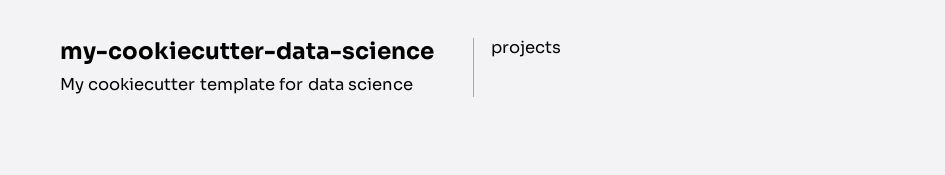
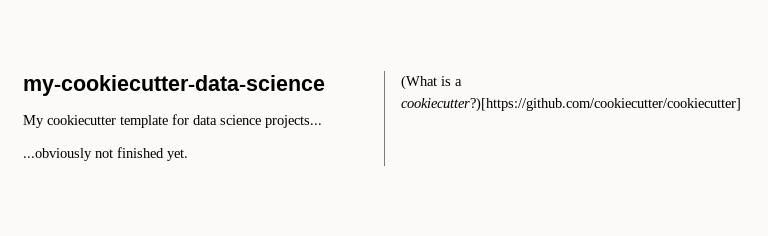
[491,40,561,57] projects -> [265,115,322,128] [23,147,188,161] [401,75,462,90] [401,97,741,112] projects... // ...obviously not finished yet. // (What is a cookiecutter?)[https://github.com/cookiecutter/cookiecutter]

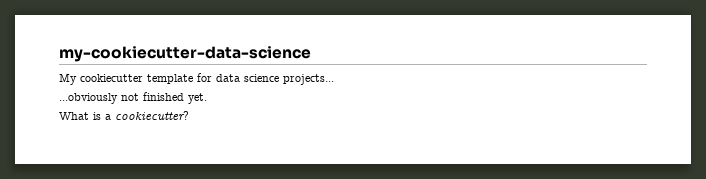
[401,75,437,90] (What -> [59,112,89,120] What
[401,97,741,112] cookiecutter?)[https://github.com/cookiecutter/cookiecutter] -> [115,111,189,121] cookiecutter?

